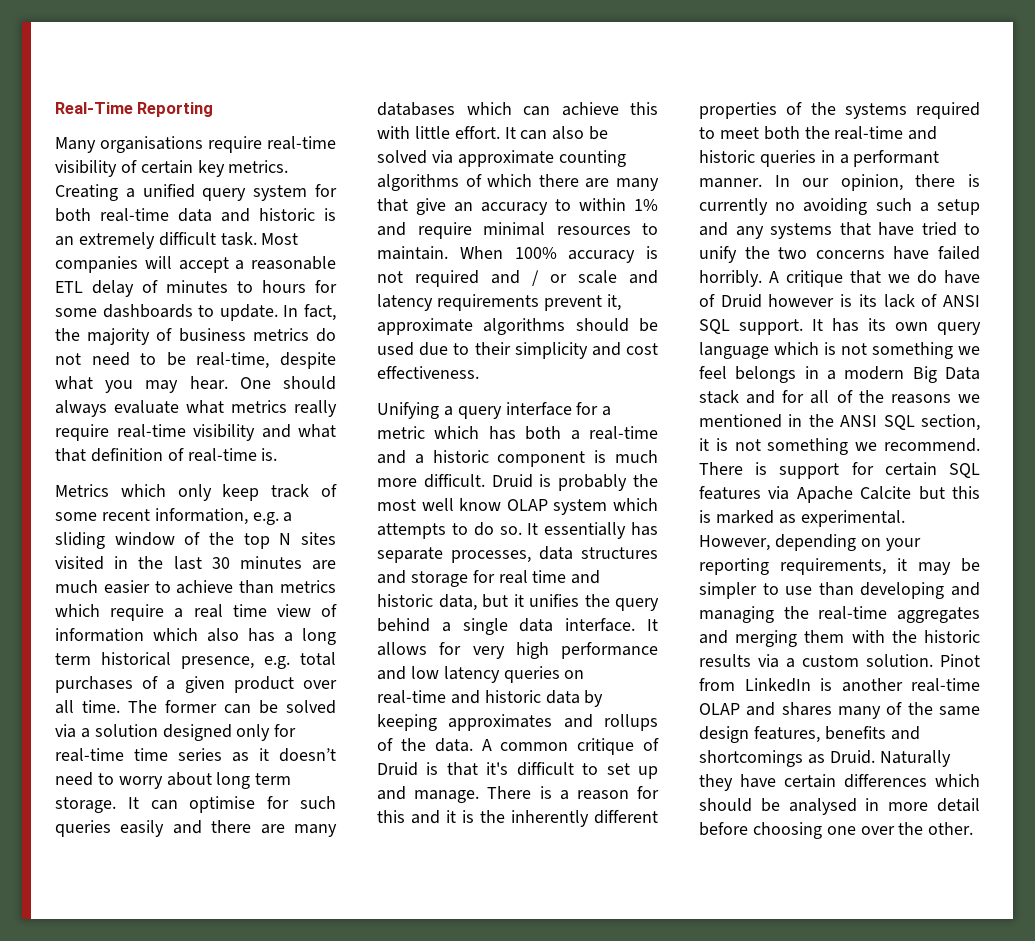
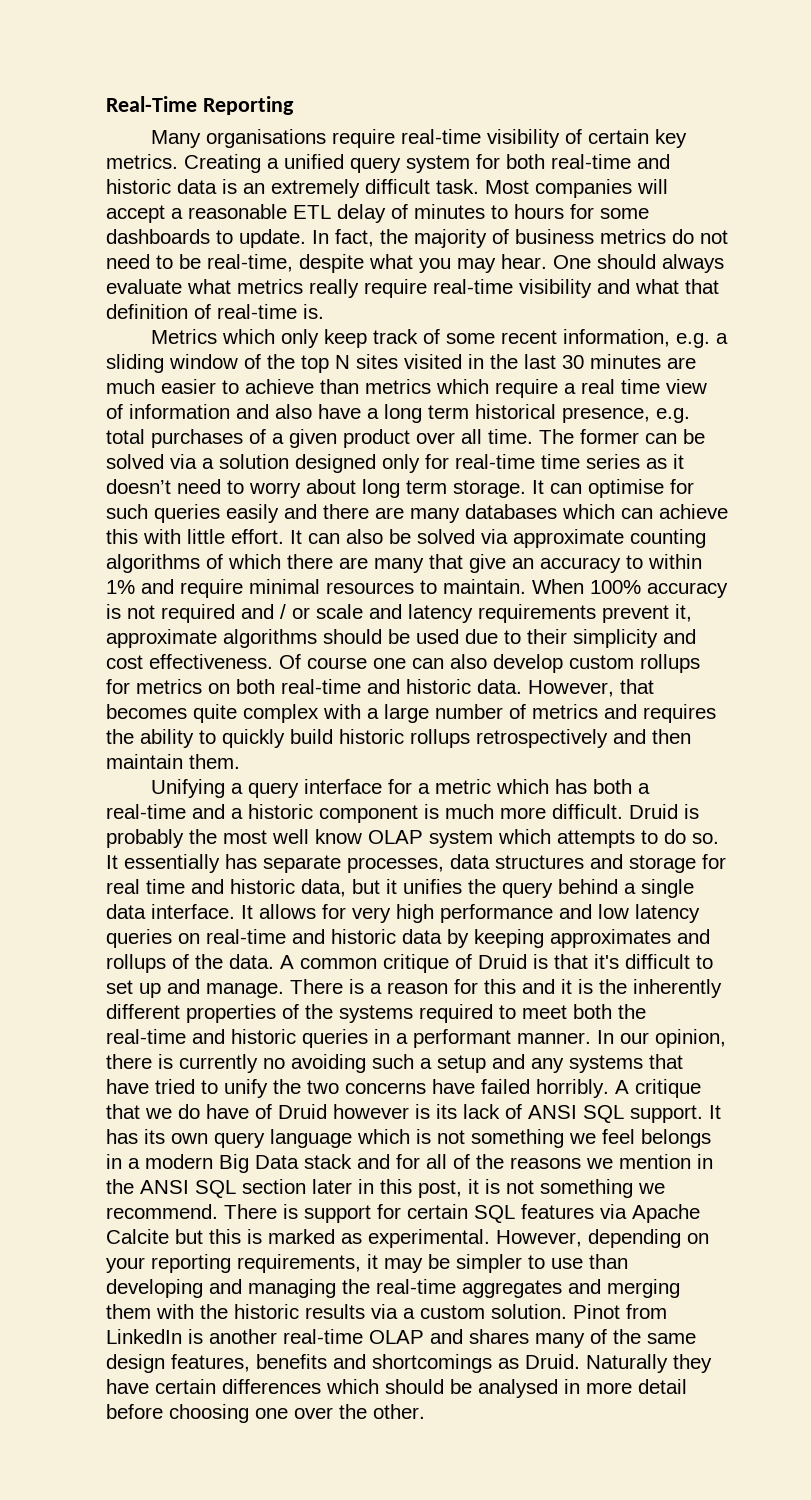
[178,208,315,222] data and historic -> [637,154,670,169] [106,179,217,194] and historic data
[153,628,275,642] which also has -> [236,404,361,419] and also have
(479, 372) none -> [279,654,700,673] [106,679,654,697] [106,704,716,723] [106,729,691,748] [106,754,240,769] Of course one can also develop custom rollups for metrics on both real-time and historic data. However, that becomes quite complex with a large number of metrics and requires the ability to quickly build historic rollups retrospectively and then maintain them.
[699,414,782,428] mentioned -> [619,1154,691,1169] mention
[921,414,980,431] section, -> [242,1179,462,1198] section later in this post,

